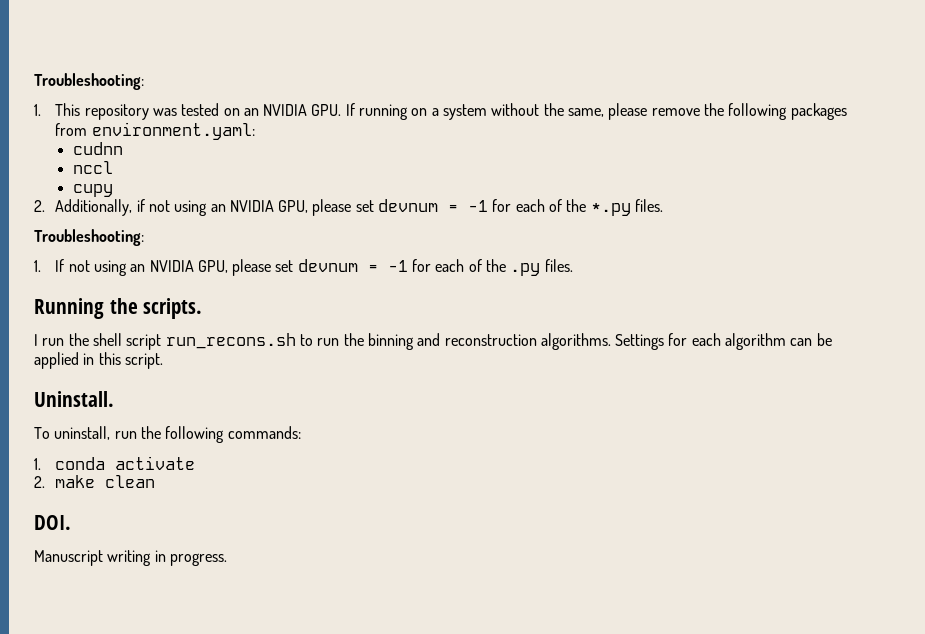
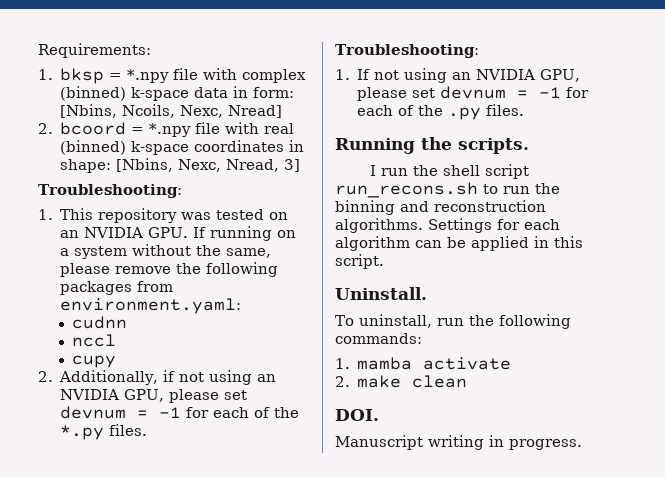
(34, 81) none -> [38,43,151,58] [38,68,307,84] [60,86,295,101] [60,104,283,118] [38,122,295,137] [60,140,305,155] [60,158,301,173] Requirements: // 1. bksp = *.npy file with complex (binned) k-space data in form: [Nbins, Ncoils, Nexc, Nread] // 2. bcoord = *.npy file with real (binned) k-space coordinates in shape: [Nbins, Nexc, Nread, 3] //
[55,457,106,470] conda -> [357,357,413,370] mamba

